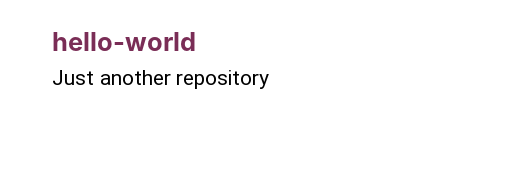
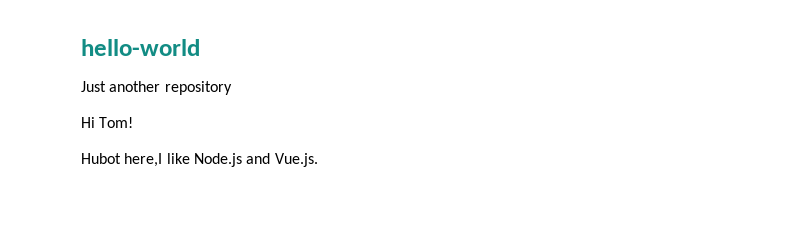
(270, 79) none -> [81,117,134,128] [81,153,318,167] // Hi Tom! // Hubot here,I like Node.js and Vue.js.

